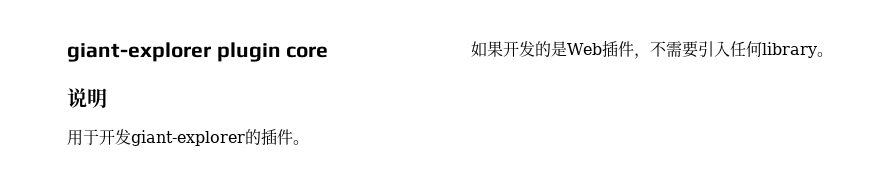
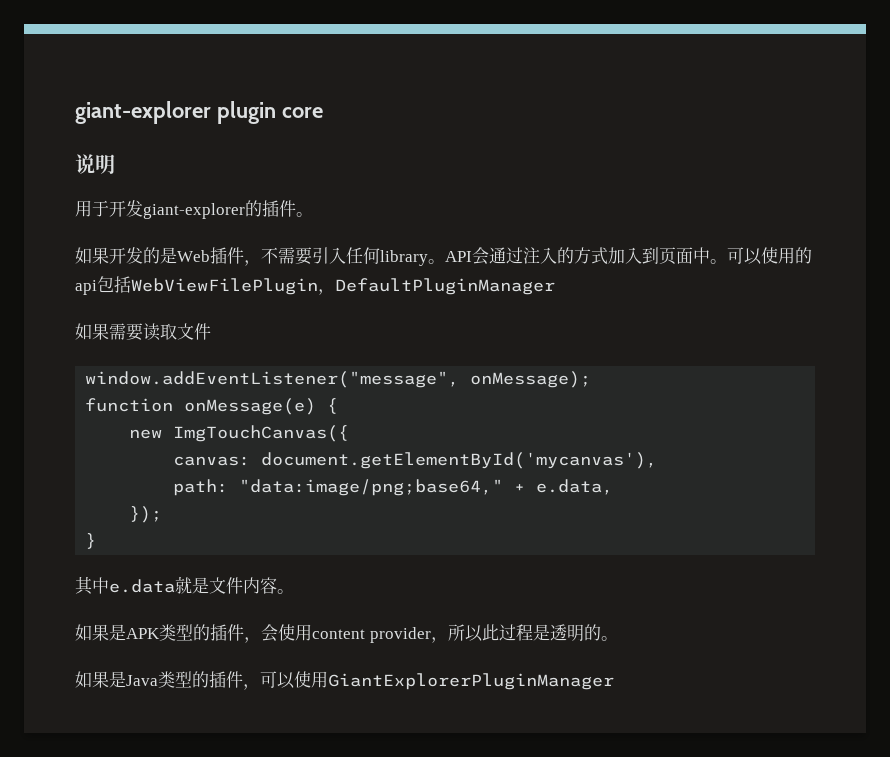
(833, 54) none -> [445,247,812,265] [75,276,555,295] [75,323,211,341] [85,371,592,388] [85,398,339,415] [129,425,350,442] [173,452,658,469] [173,479,614,496] [129,506,163,523] [85,533,97,549] [75,576,294,595] [75,624,618,643] [75,671,614,690] API会通过注入的方式加入到页面中。可以使用的api包括WebViewFilePlugin，DefaultPluginManager // 如果需要读取文件 // window.addEventListener("message", onMessage); // function onMessage(e) { // new ImgTouchCanvas({ // canvas: document.getElementById('mycanvas'), // path: "data:image/png;base64," + e.data, // }); // } // 其中e.data就是文件内容。 // 如果是APK类型的插件，会使用content provider，所以此过程是透明的。 // 如果是Java类型的插件，可以使用GiantExplorerPluginManager

